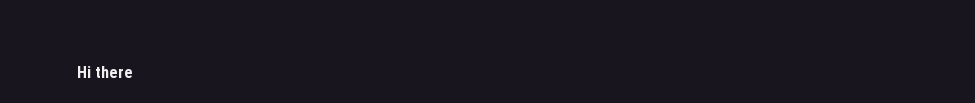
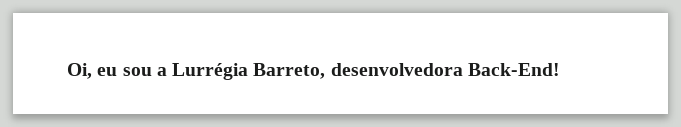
[77,66,134,78] Hi there -> [67,63,560,80] Oi, eu sou a Lurrégia Barreto, desenvolvedora Back-End!

